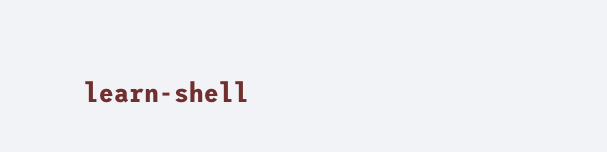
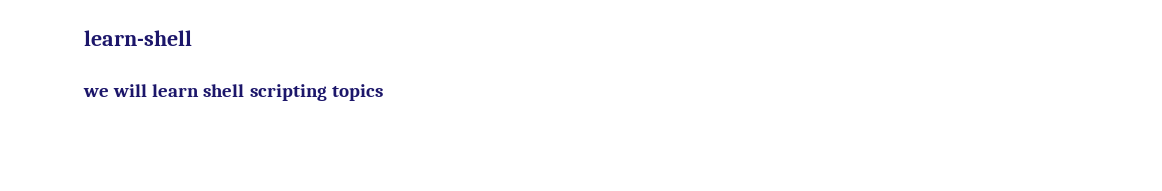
(249, 92) none -> [83,84,383,101] // we will learn shell scripting topics

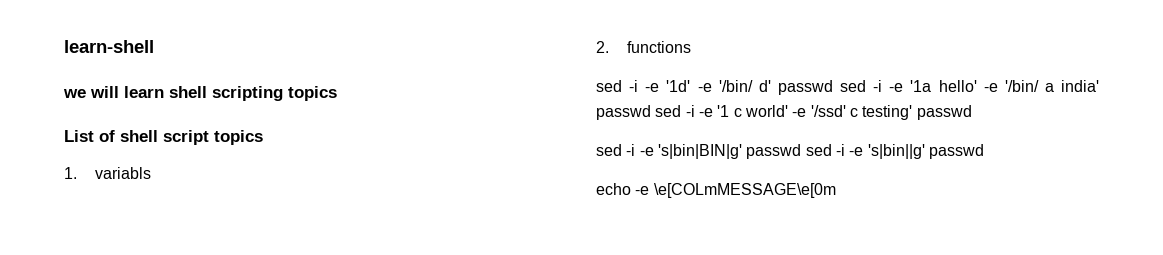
(383, 92) none -> [64,130,263,145] [64,167,152,179] [596,41,692,53] [596,80,1099,95] [596,105,972,120] [596,144,984,159] [596,183,836,198] // List of shell script topics // 1. variabls // 2. functions // sed -i -e '1d' -e '/bin/ d' passwd sed -i -e '1a hello' -e '/bin/ a india' passwd sed -i -e '1 c world' -e '/ssd' c testing' passwd // sed -i -e 's|bin|BIN|g' passwd sed -i -e 's|bin||g' passwd // echo -e \e[COLmMESSAGE\e[0m

